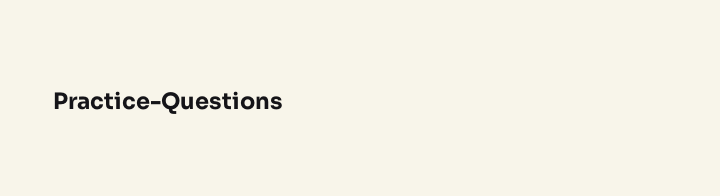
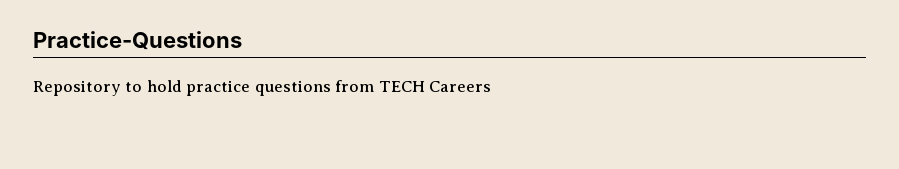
(283, 102) none -> [33,80,492,96] // Repository to hold practice questions from TECH Careers

